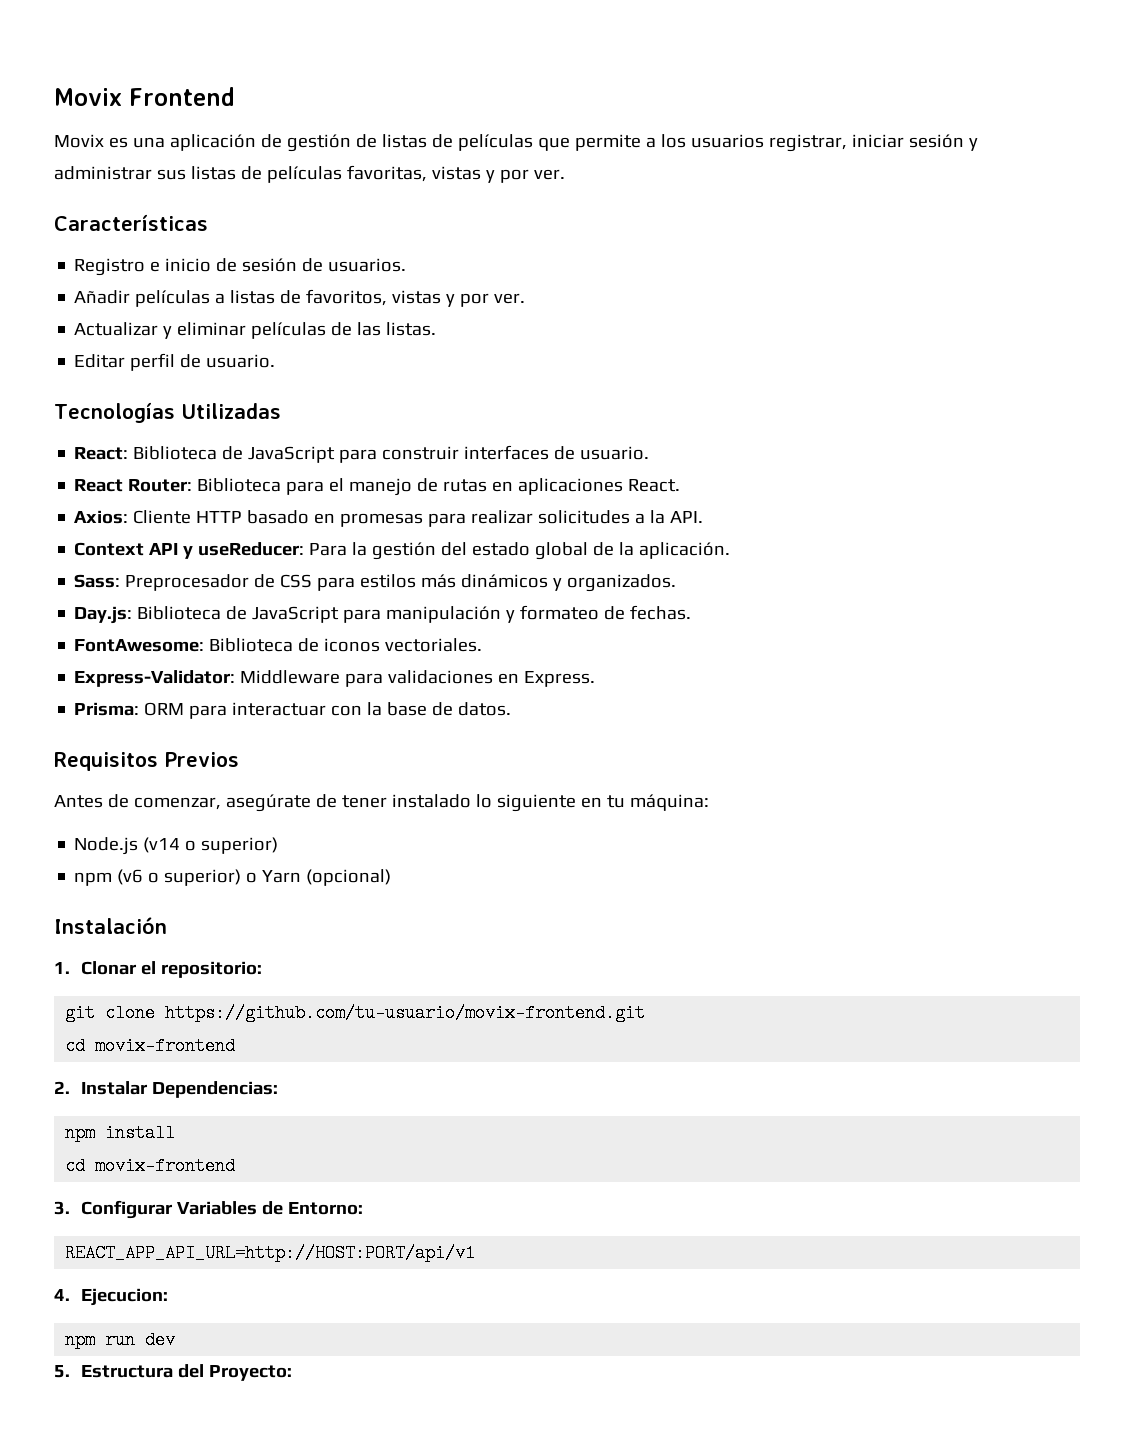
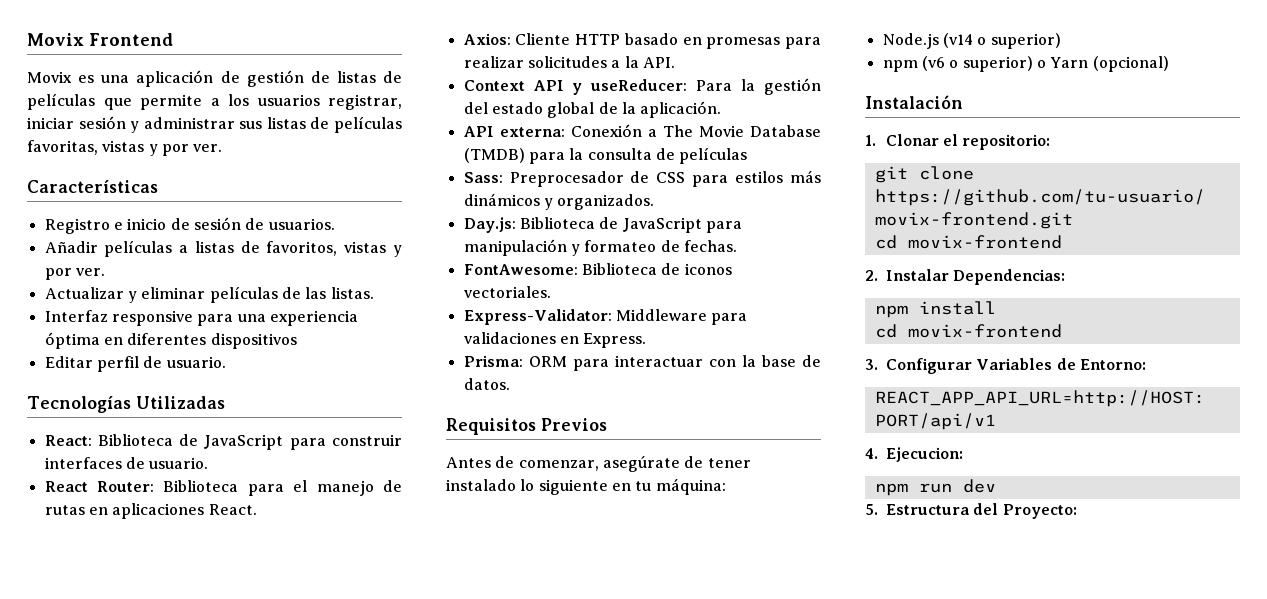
(437, 329) none -> [44,310,358,326] [44,332,297,349] // Interfaz responsive para una experiencia óptima en diferentes dispositivos
(731, 550) none -> [463,124,821,137] [463,147,748,164] // API externa: Conexión a The Movie Database (TMDB) para la consulta de películas

